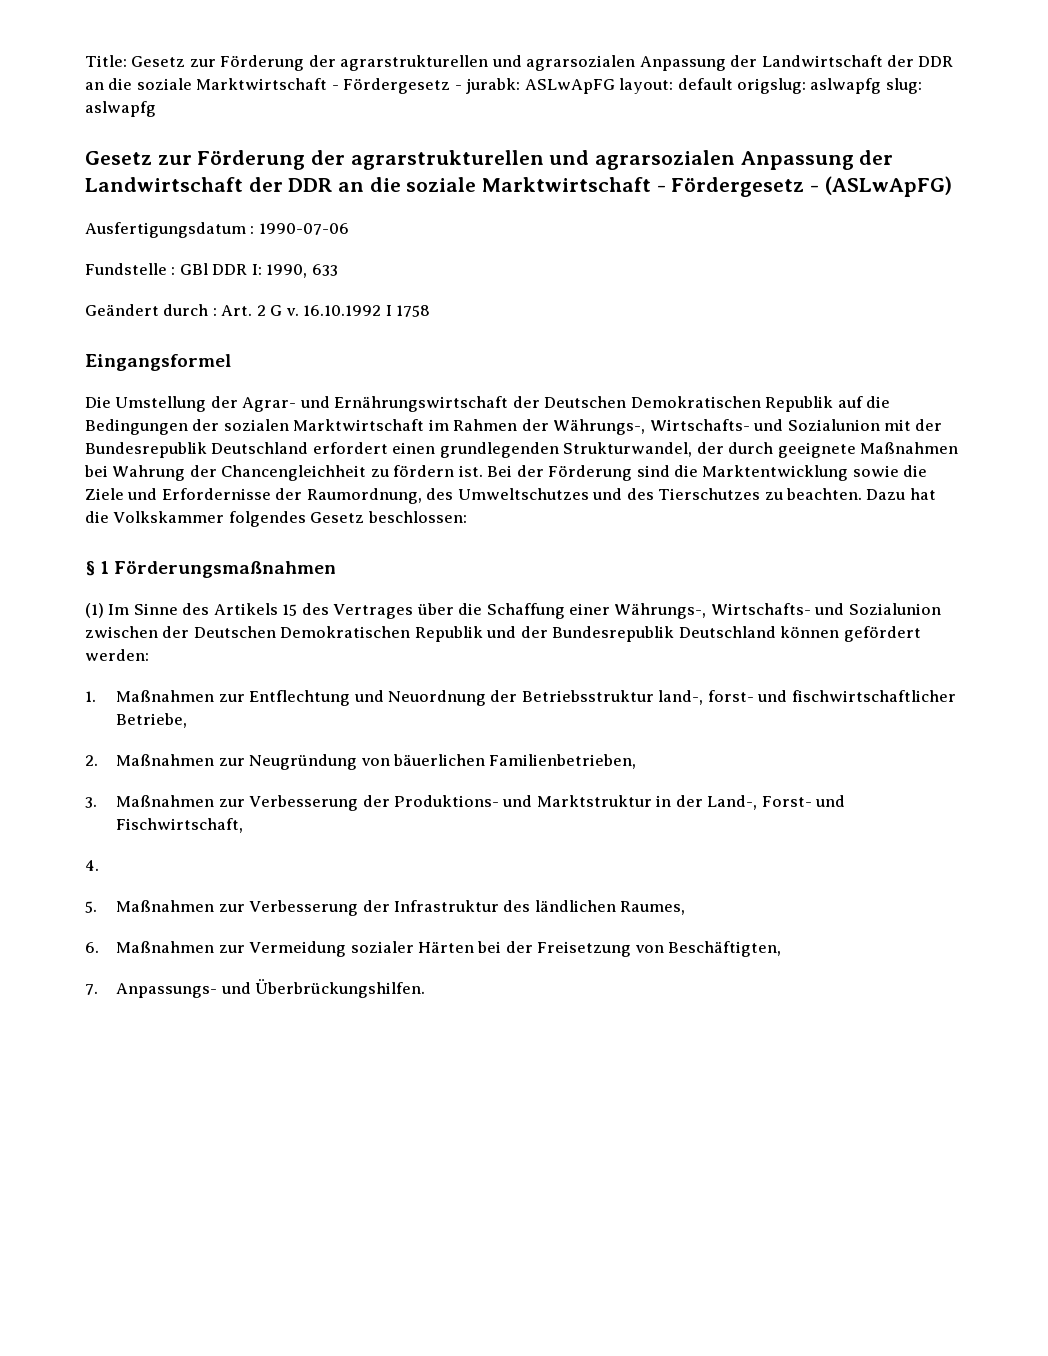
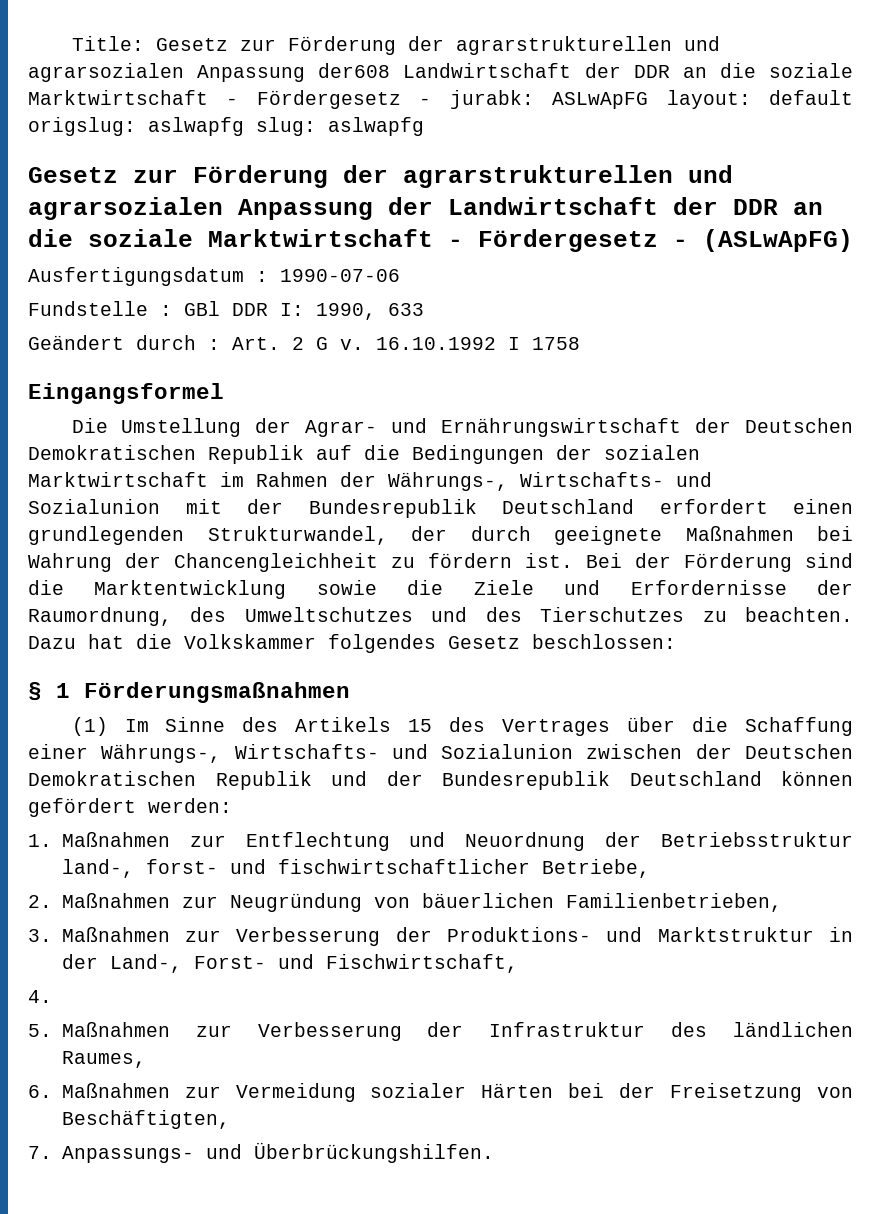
[730,55,758,67] der -> [318,63,391,78] der608

